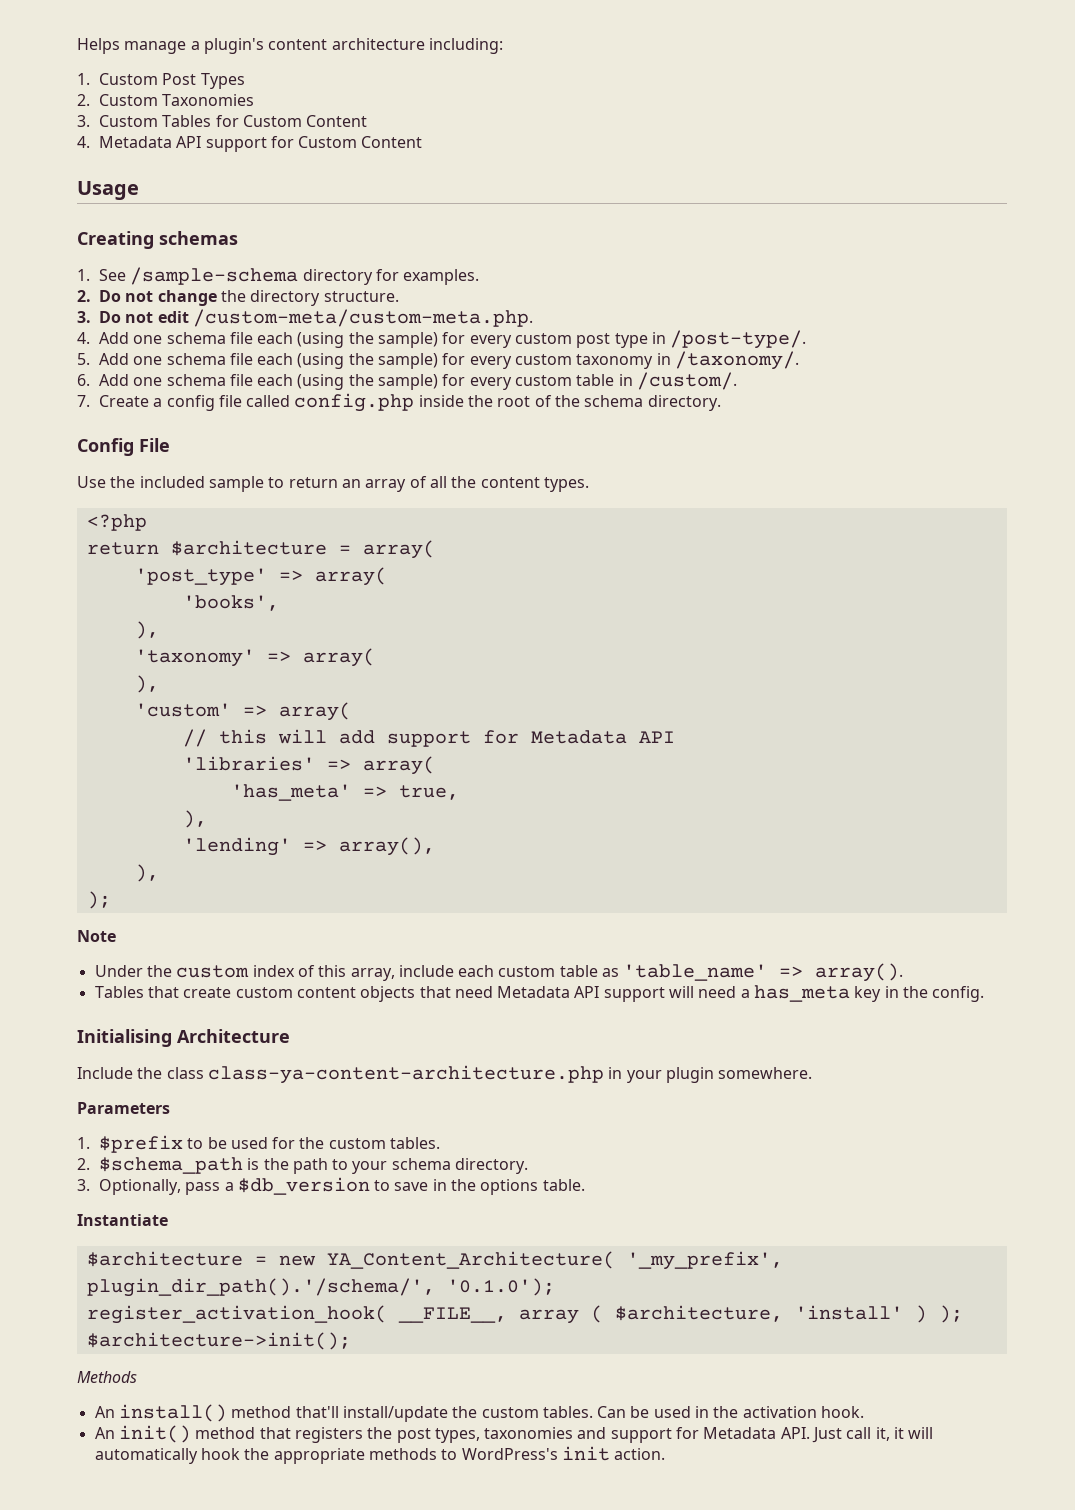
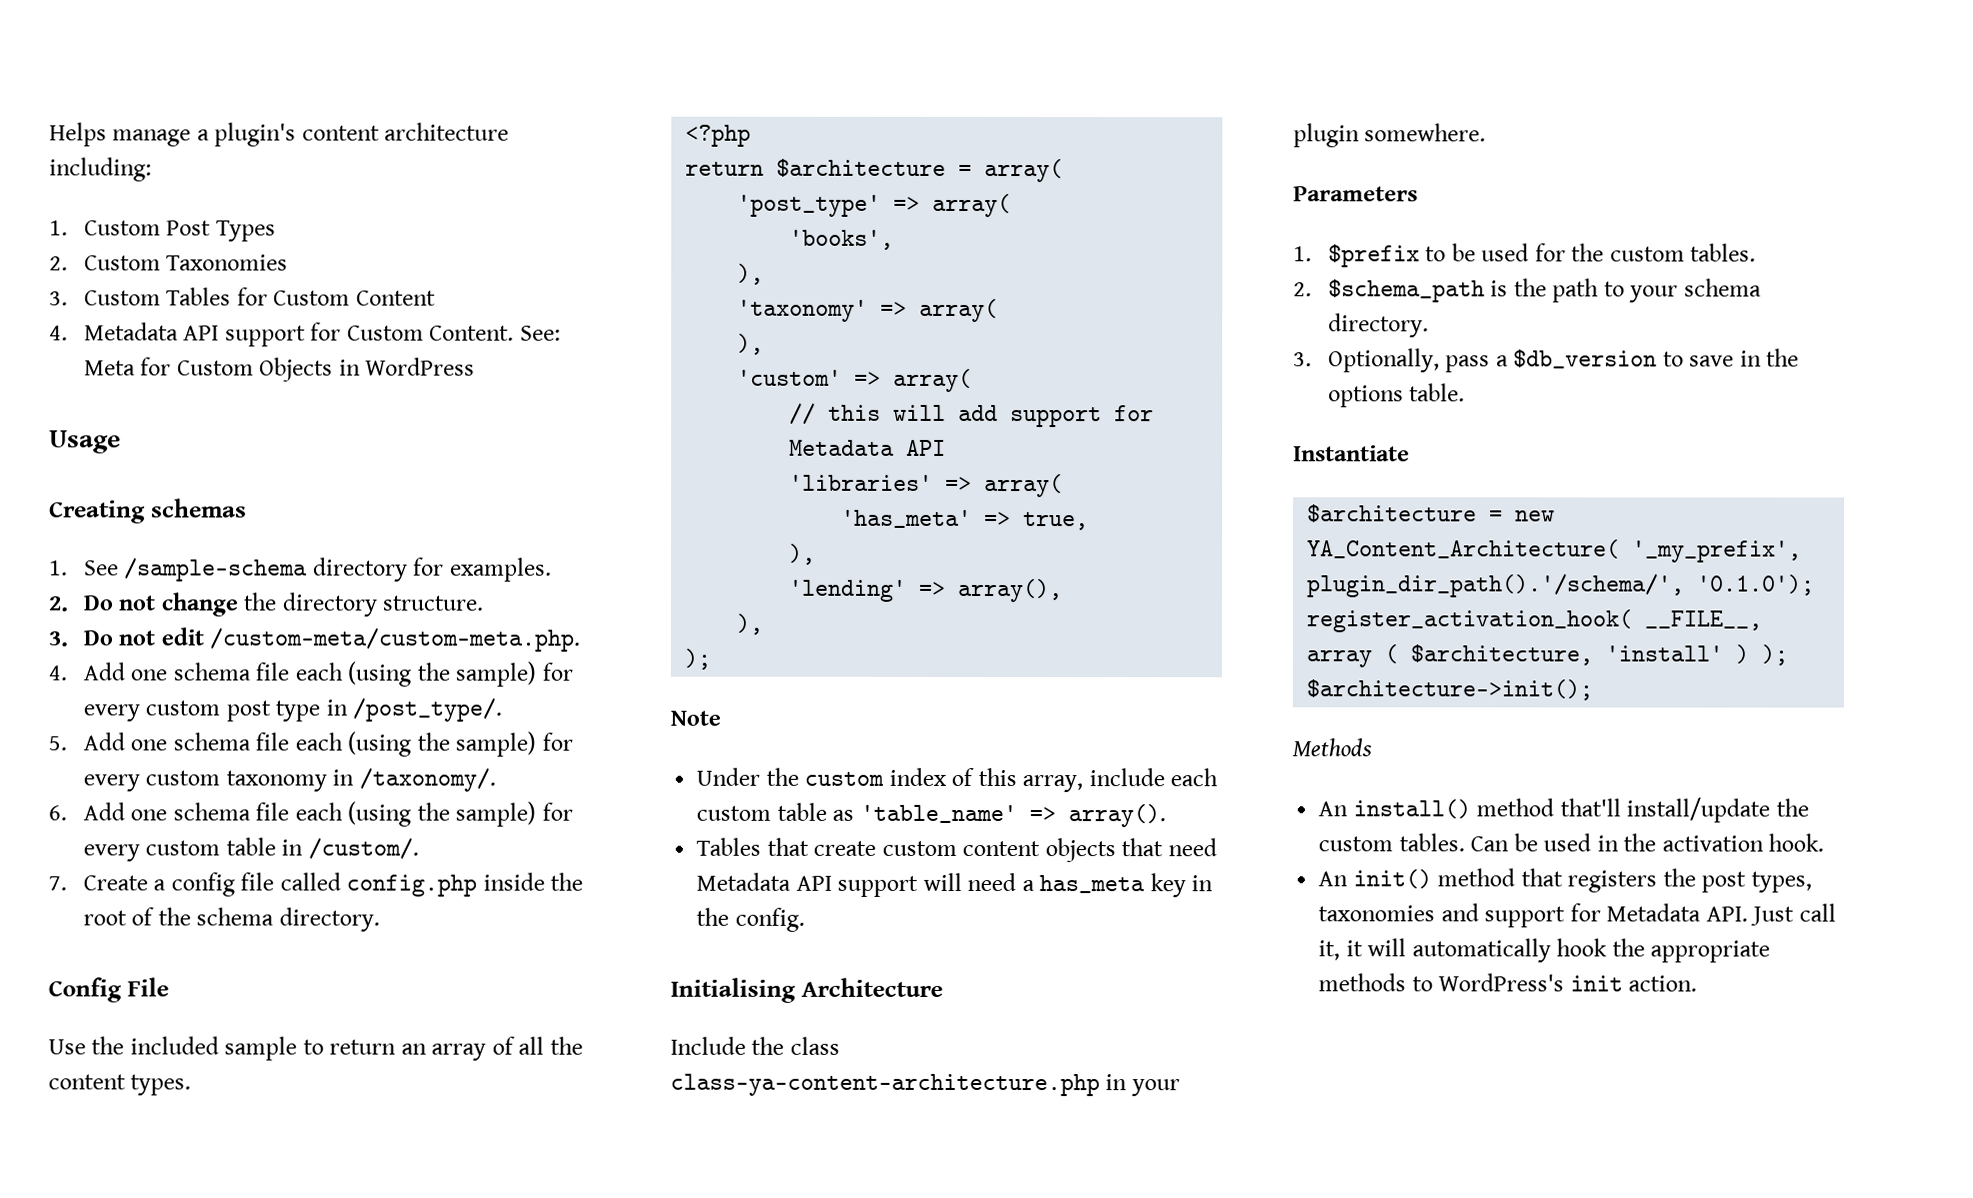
[361,136,423,148] Content -> [429,325,561,341] [83,357,476,382] Content. See: Meta for Custom Objects in WordPress
[670,330,807,349] /post-type/. -> [352,697,503,722] /post_type/.

